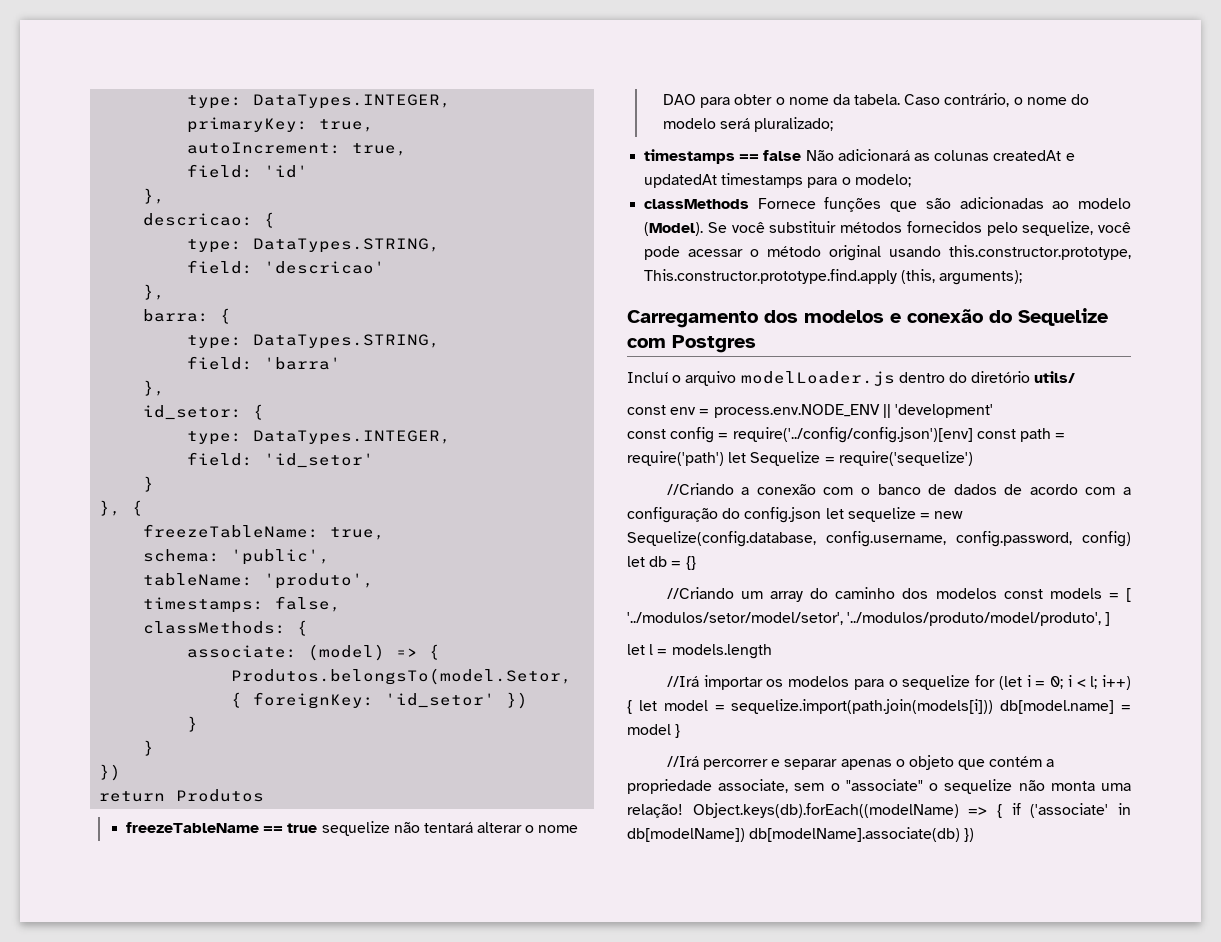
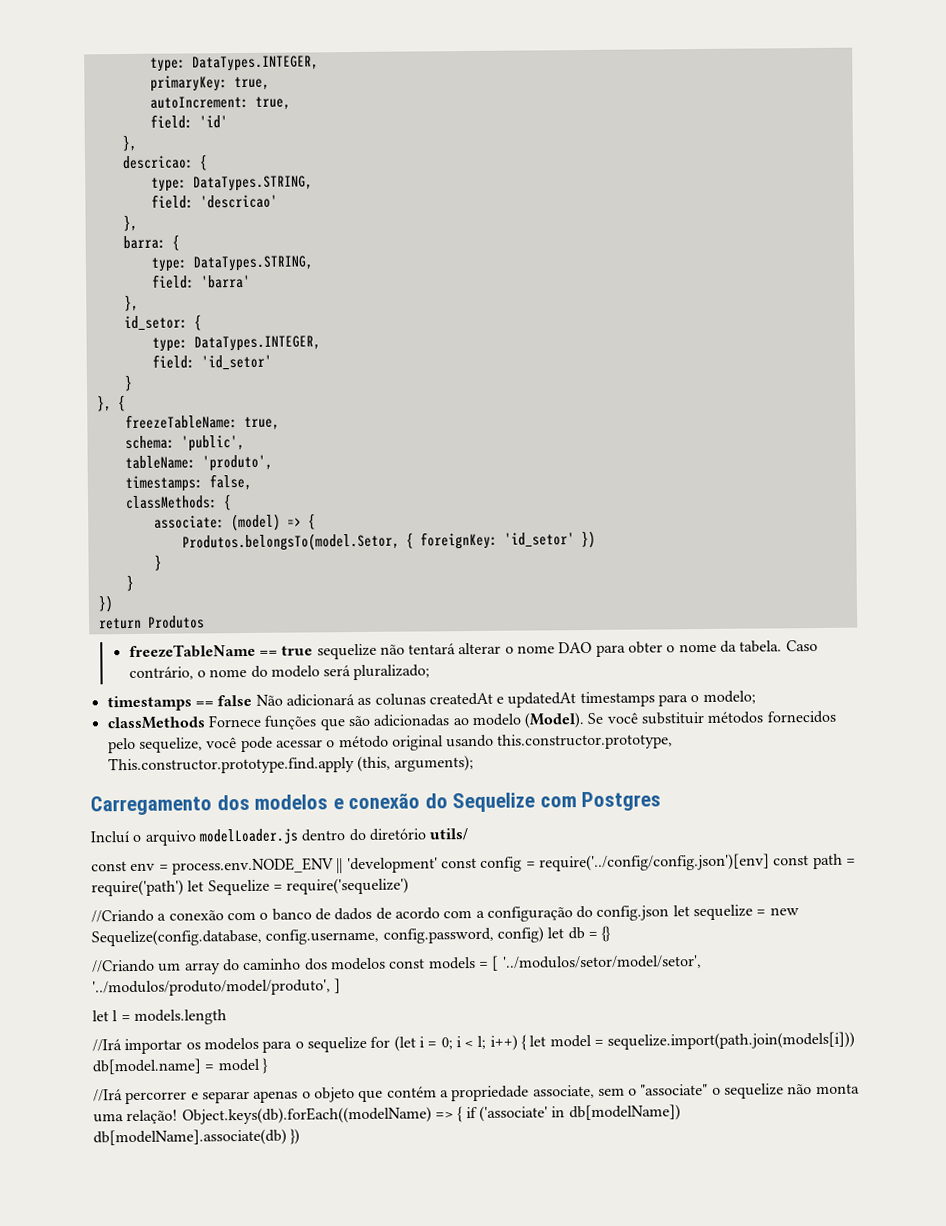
(993, 411) // -> (438, 865) none

